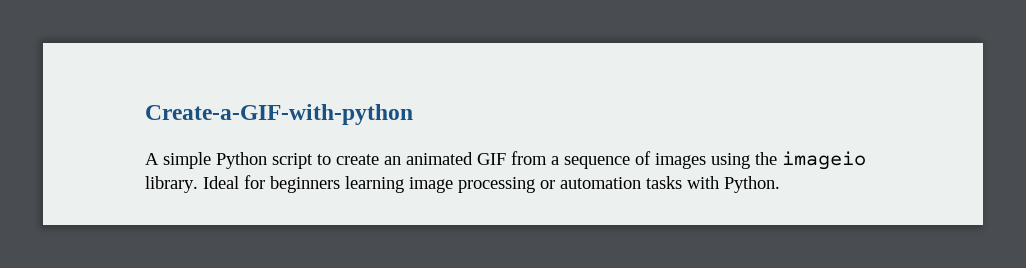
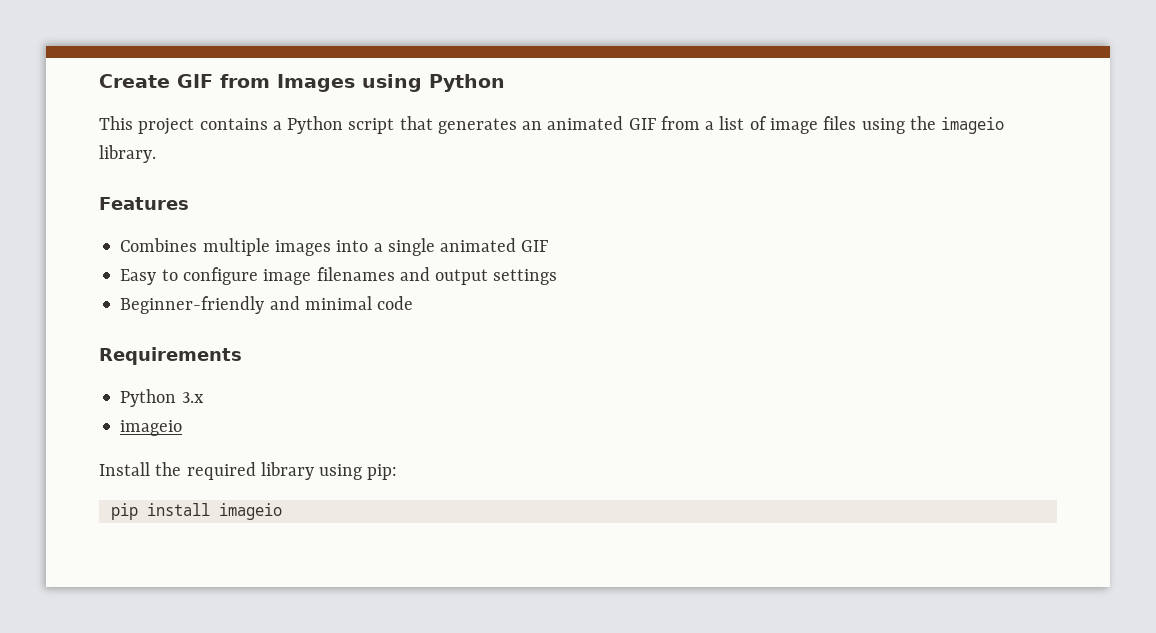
[145,104,413,125] [145,152,379,169] Create-a-GIF-with-python // A simple Python script to create -> [99,74,505,92] [99,116,517,135] Create GIF from Images using Python // This project contains a Python script that generates
[564,151,706,169] sequence of images -> [719,116,857,134] list of image files
[203,175,780,193] Ideal for beginners learning image processing or automation tasks with Python. -> [99,197,189,210] [120,238,549,256] [120,267,558,285] [120,296,414,314] [99,347,242,365] [120,389,204,407] [120,420,183,436] [99,462,398,480] [110,503,282,520] // Features // Combines multiple images into a single animated GIF // Easy to configure image filenames and output settings // Beginner-friendly and minimal code // Requirements // Python 3.x // imageio // Install the required library using pip: // pip install imageio

